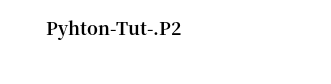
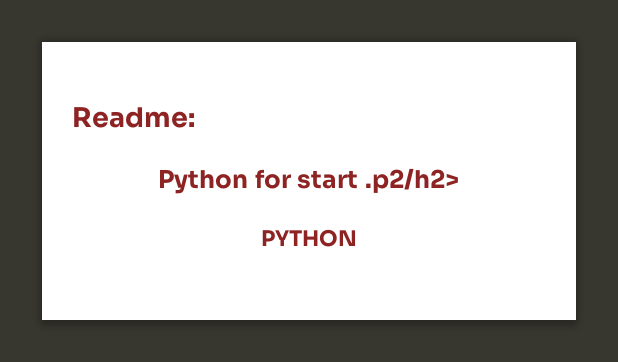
[46,20,181,40] Pyhton-Tut-.P2 -> [72,107,195,128] [158,168,460,194] [261,229,357,247] Readme: // Python for start .p2/h2> // PYTHON

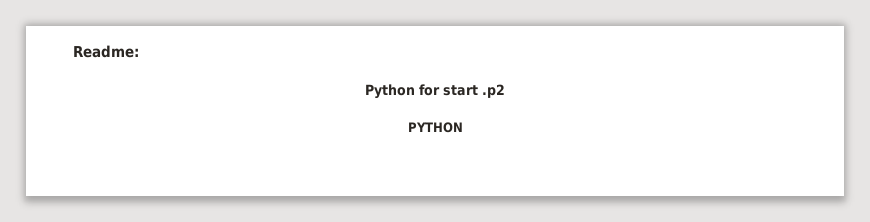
[364,168,460,193] .p2/h2> -> [482,84,505,98] .p2

